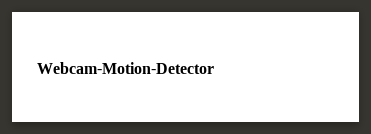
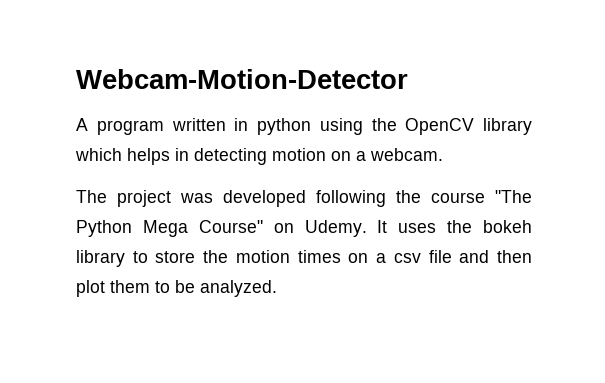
(214, 68) none -> [76,118,532,135] [75,148,443,165] [76,190,532,207] [76,220,532,237] [76,250,533,267] [76,280,277,297] // A program written in python using the OpenCV library which helps in detecting motion on a webcam. // The project was developed following the course "The Python Mega Course" on Udemy. It uses the bokeh library to store the motion times on a csv file and then plot them to be analyzed.

